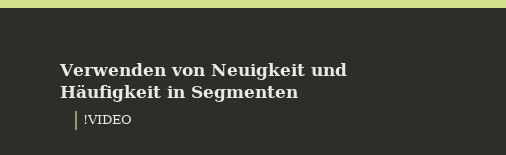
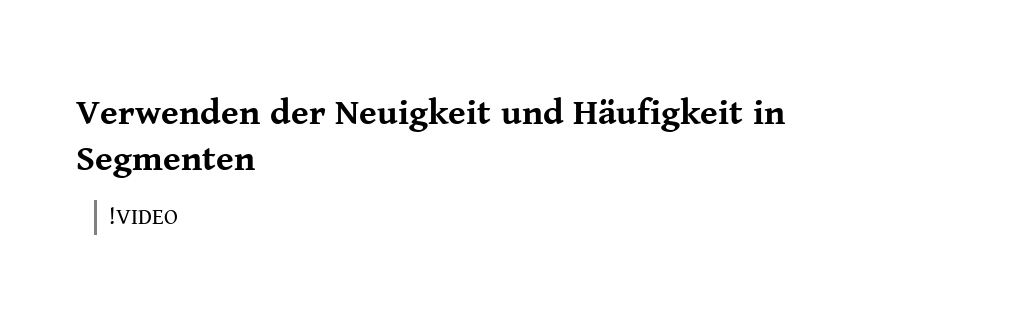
[170,67,205,76] von -> [269,97,326,124] der

